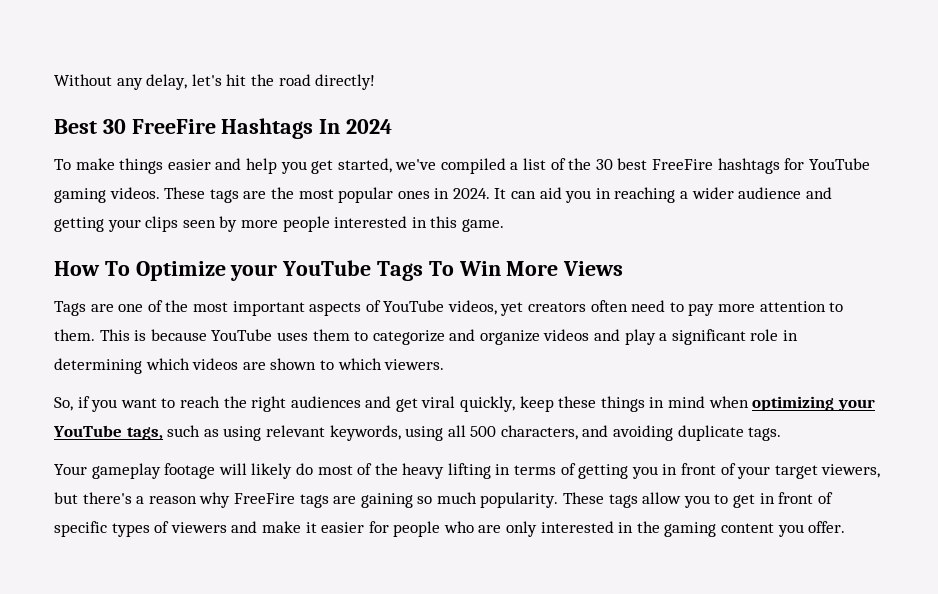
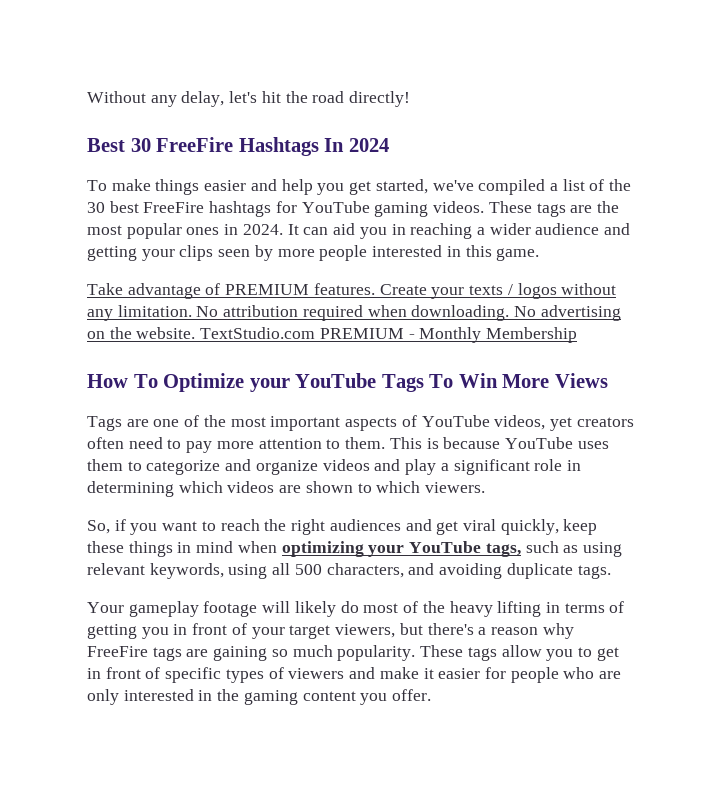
(504, 225) none -> [87,283,617,299] [87,305,621,321] [87,327,578,343] // Take advantage of PREMIUM features. Create your texts / logos without any limitation. No attribution required when downloading. No advertising on the website. TextStudio.com PREMIUM - Monthly Membership

